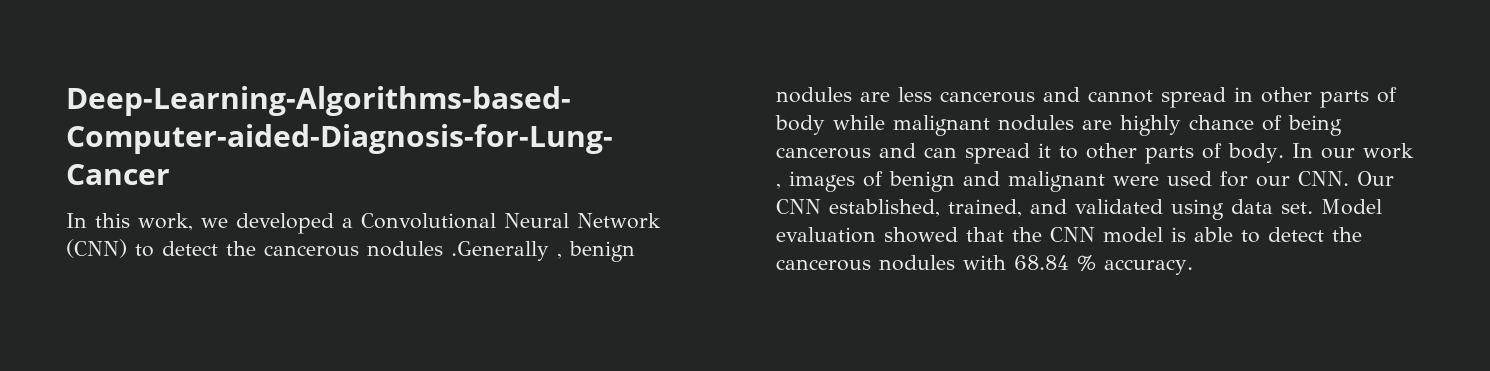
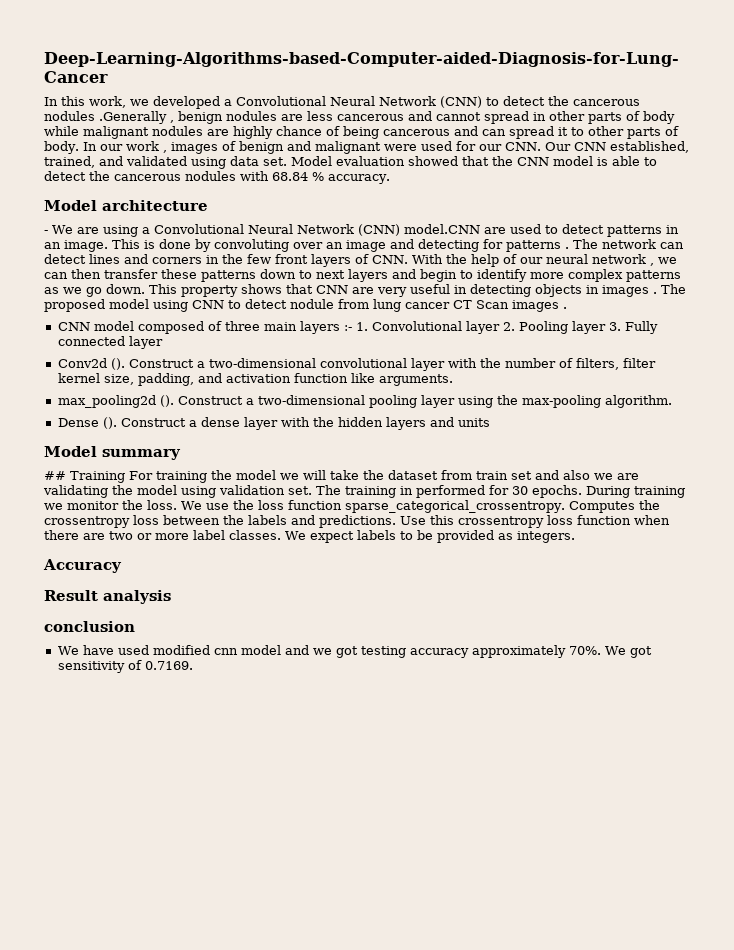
(1193, 267) none -> [44,200,208,211] [44,224,679,237] [44,239,684,252] [44,254,677,267] [44,269,681,282] [44,284,686,297] [44,299,567,312] [57,321,658,334] [57,336,163,349] [57,358,656,371] [57,373,453,386] [57,395,672,408] [57,417,490,430] [44,446,181,460] [44,470,639,483] [43,485,685,498] [44,500,660,513] [44,515,670,528] [44,530,575,543] [43,559,122,573] [44,590,171,604] [44,621,135,632] [57,645,652,658] [57,660,193,673] // Model architecture // - We are using a Convolutional Neural Network (CNN) model.CNN are used to detect patterns in an image. This is done by convoluting over an image and detecting for patterns . The network can detect lines and corners in the few front layers of CNN. With the help of our neural network , we can then transfer these patterns down to next layers and begin to identify more complex patterns as we go down. This property shows that CNN are very useful in detecting objects in images . The proposed model using CNN to detect nodule from lung cancer CT Scan images . // CNN model composed of three main layers :- 1. Convolutional layer 2. Pooling layer 3. Fully connected layer // Conv2d (). Construct a two-dimensional convolutional layer with the number of filters, filter kernel size, padding, and activation function like arguments. // max_pooling2d (). Construct a two-dimensional pooling layer using the max-pooling algorithm. // Dense (). Construct a dense layer with the hidden layers and units // Model summary // ## Training For training the model we will take the dataset from train set and also we are validating the model using validation set. The training in performed for 30 epochs. During training we monitor the loss. We use the loss function sparse_categorical_crossentropy. Computes the crossentropy loss between the labels and predictions. Use this crossentropy loss function when there are two or more label classes. We expect labels to be provided as integers. // Accuracy // Result analysis // conclusion // We have used modified cnn model and we got testing accuracy approximately 70%. We got sensitivity of 0.7169.

